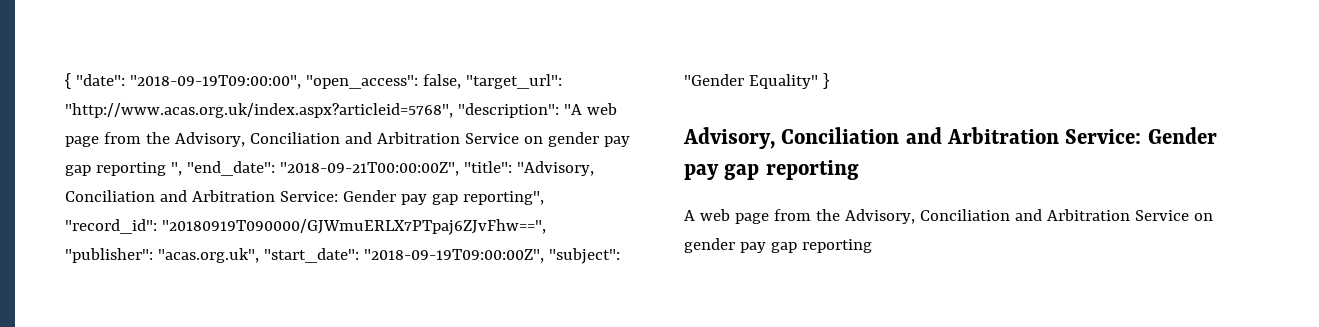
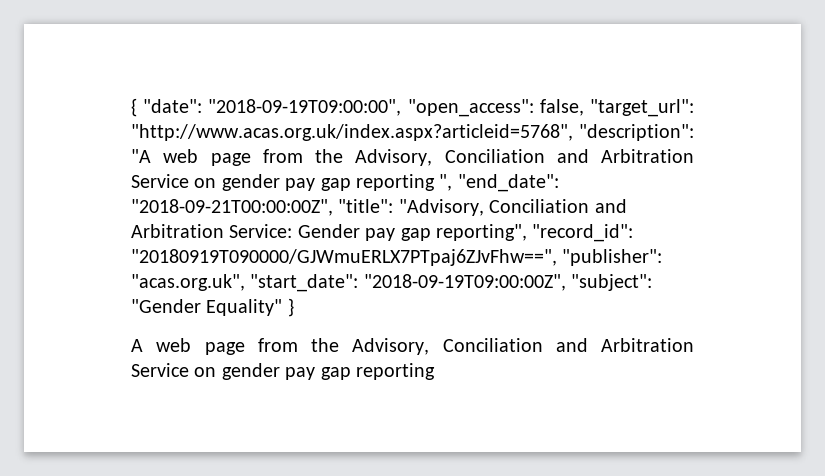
[683,127,1217,149] [684,160,859,180] // Advisory, Conciliation and Arbitration Service: Gender pay gap reporting -> (294, 307) none

